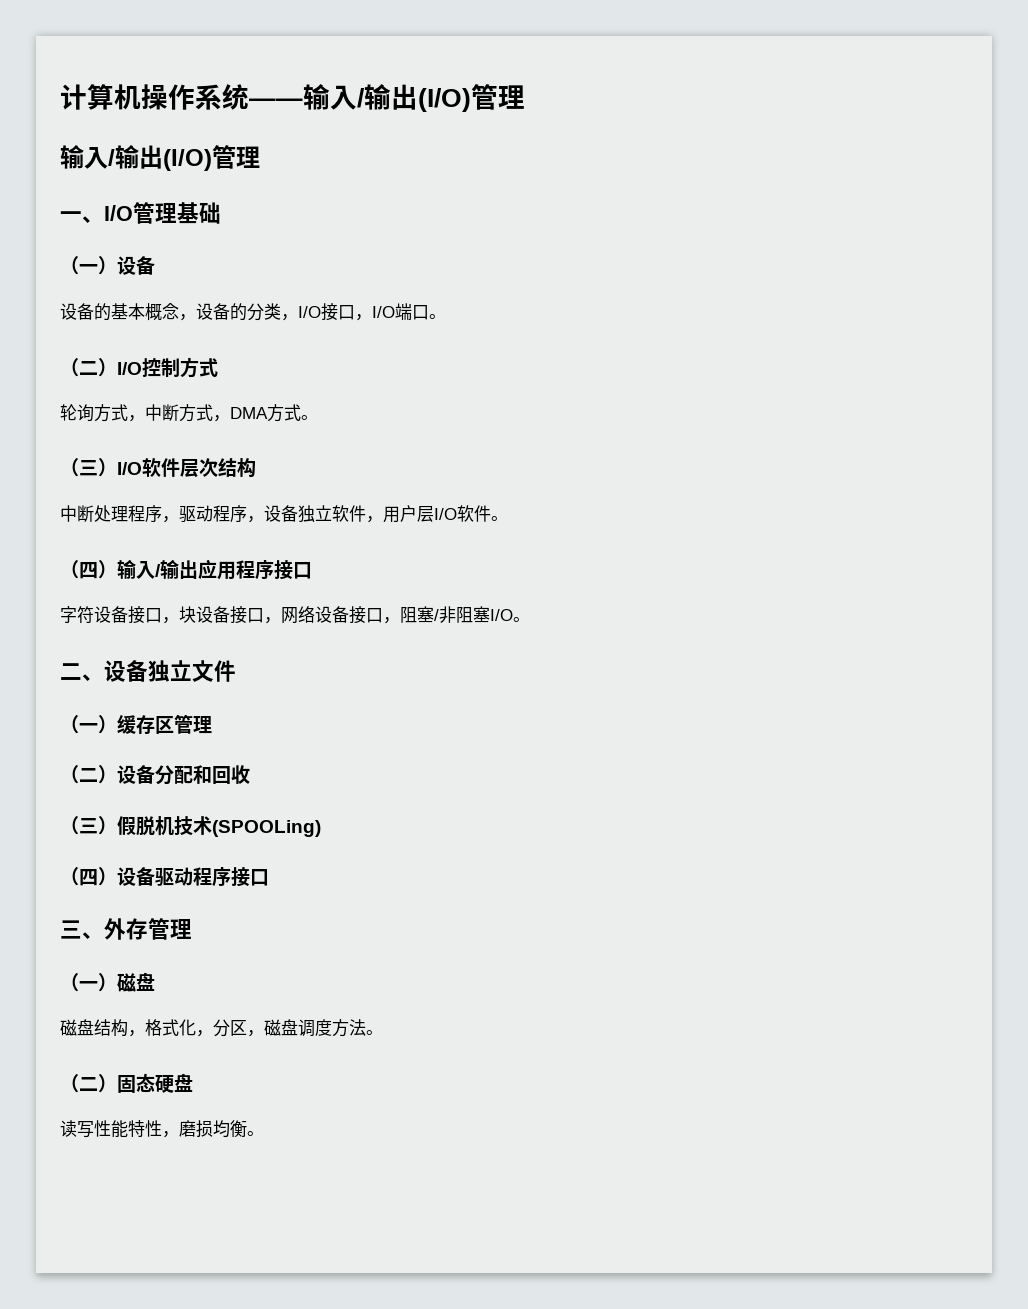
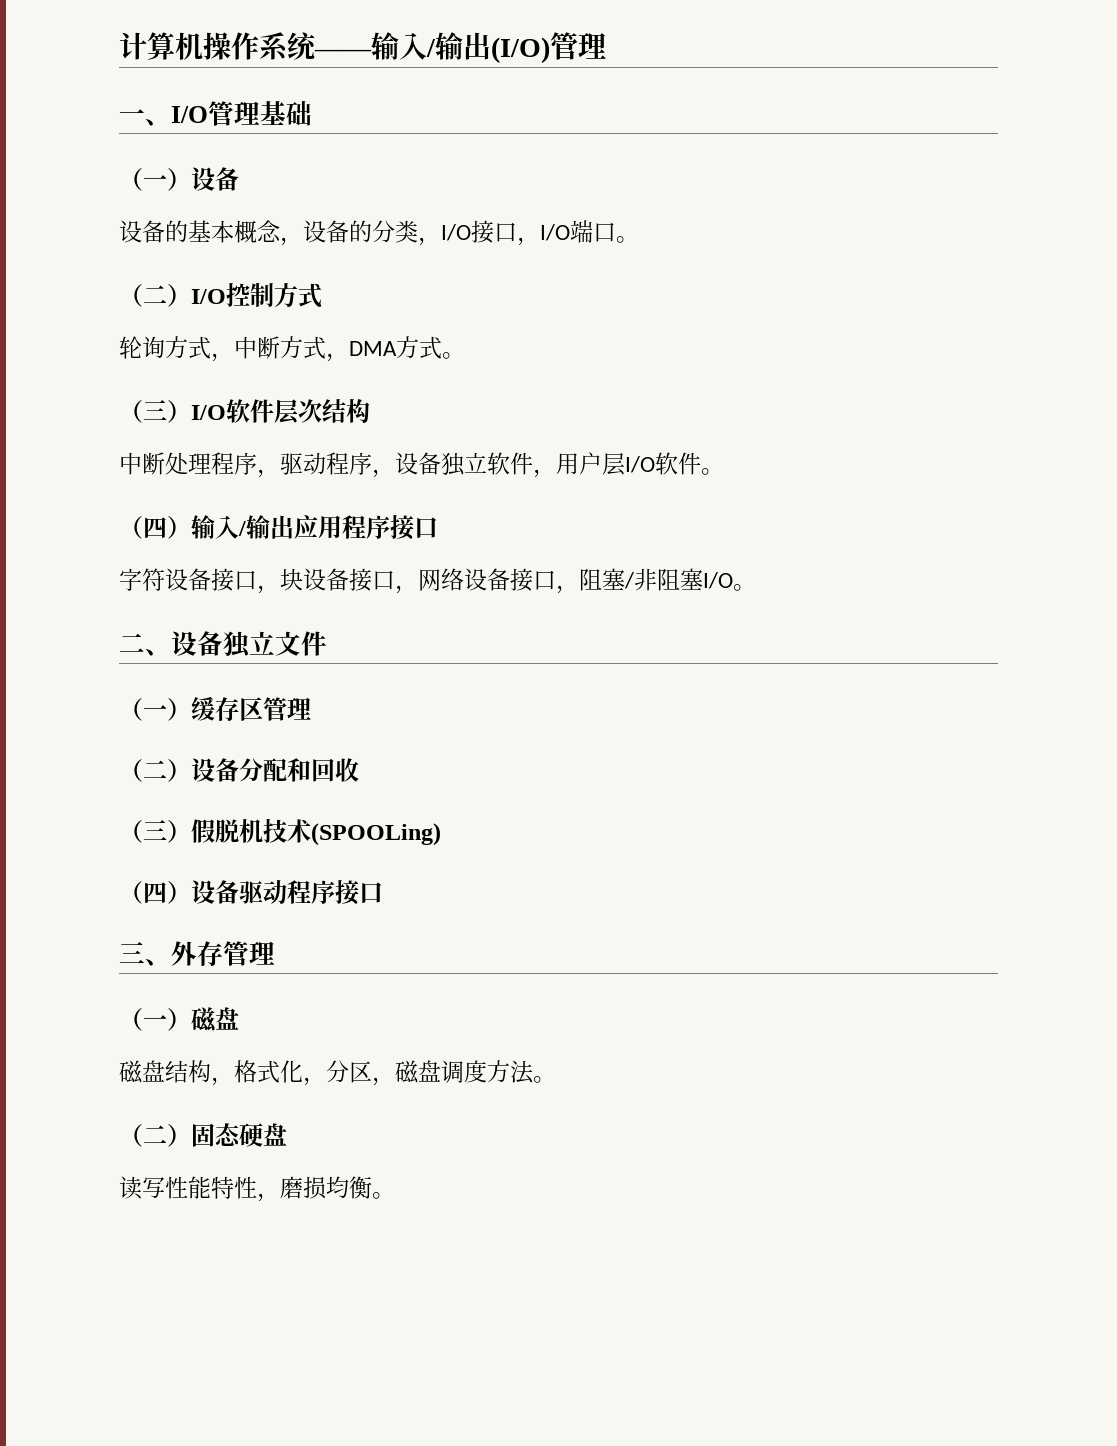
[60,145,260,171] // 输入/输出(I/O)管理 -> (606, 45) none

